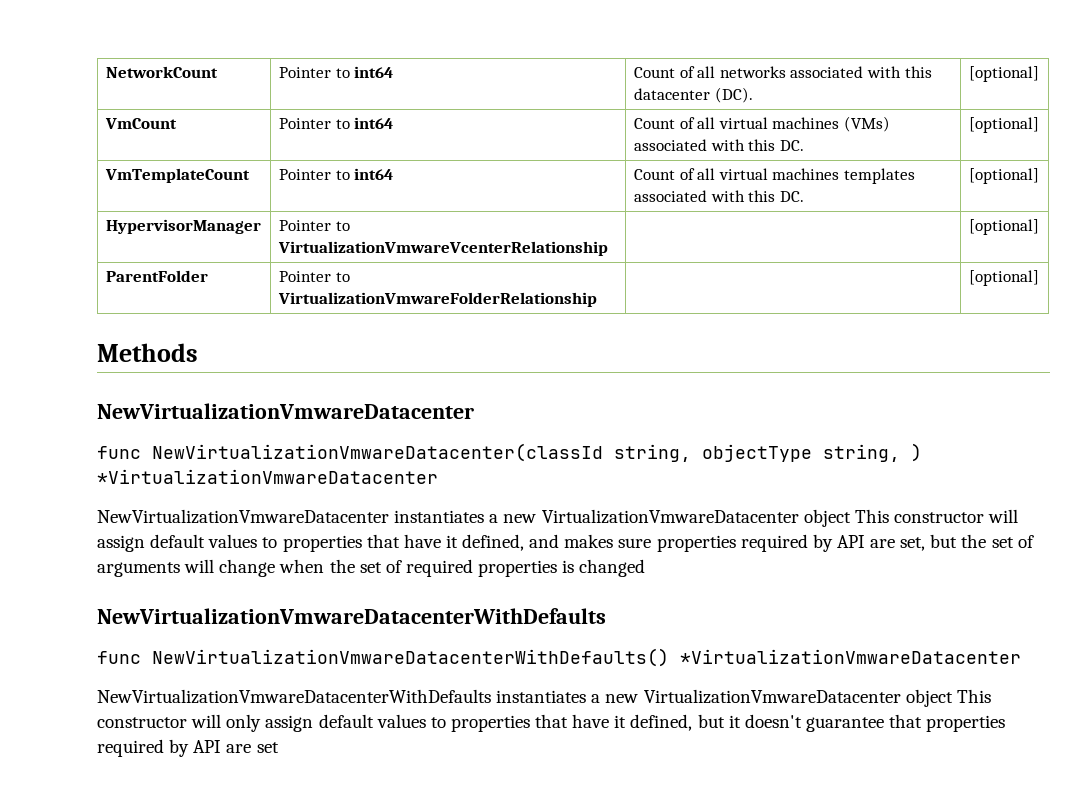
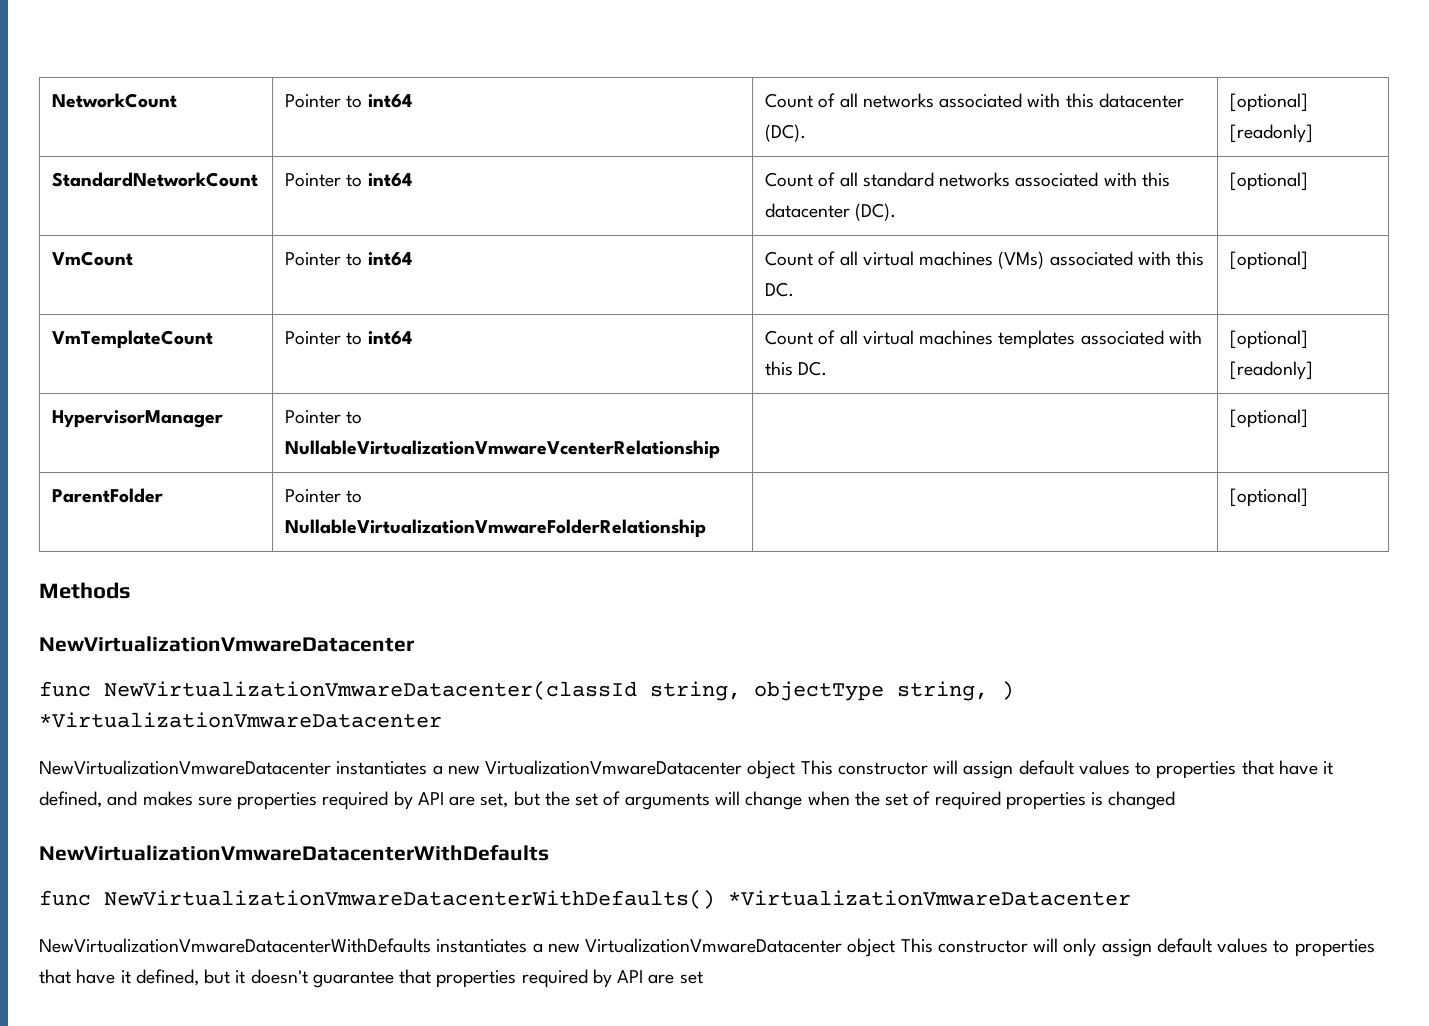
(753, 95) none -> [1230,93,1309,112] [1230,124,1314,143] [52,172,259,187] [285,173,412,187] [765,172,1170,187] [765,203,897,221] | [optional] [readonly] // StandardNetworkCount | Pointer to int64 | Count of all standard networks associated with this datacenter (DC).
(1039, 176) none -> [1230,361,1314,380] [readonly]
[277,241,608,256] VirtualizationVmwareVcenterRelationship -> [285,440,721,459] NullableVirtualizationVmwareVcenterRelationship
[277,292,597,307] VirtualizationVmwareFolderRelationship -> [285,519,707,538] NullableVirtualizationVmwareFolderRelationship

